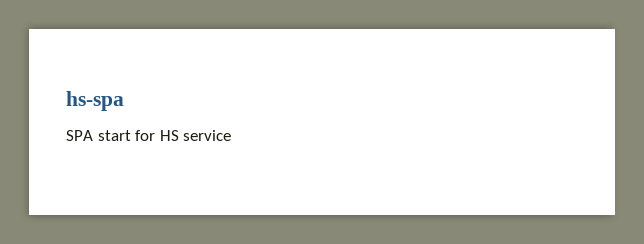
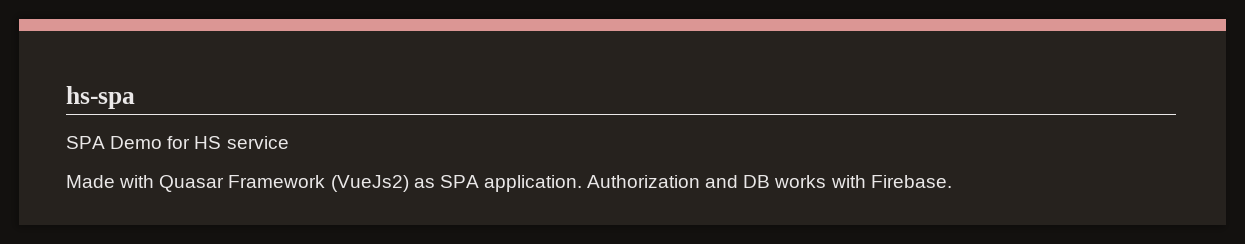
[97,130,131,141] start -> [110,136,163,149] Demo
(232, 135) none -> [66,175,952,192] // Made with Quasar Framework (VueJs2) as SPA application. Authorization and DB works with Firebase.

